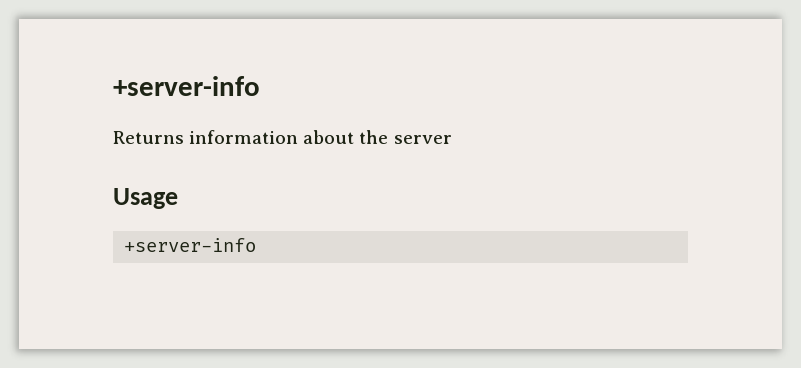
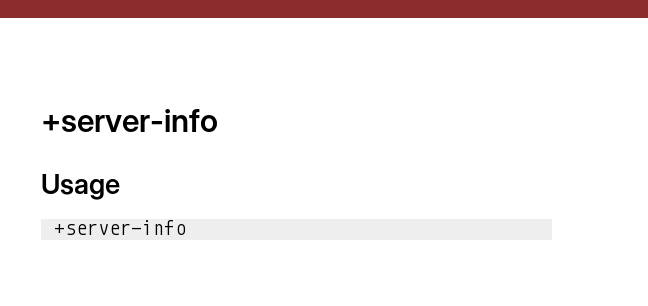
[113,76,260,96] [113,130,452,144] +server-info // Returns information about the server -> [41,109,218,132] +server-info

